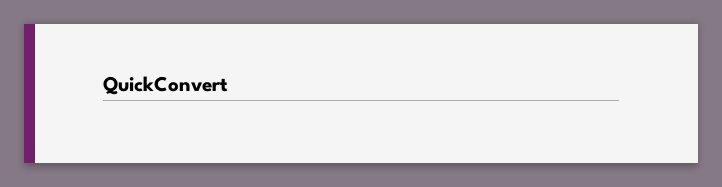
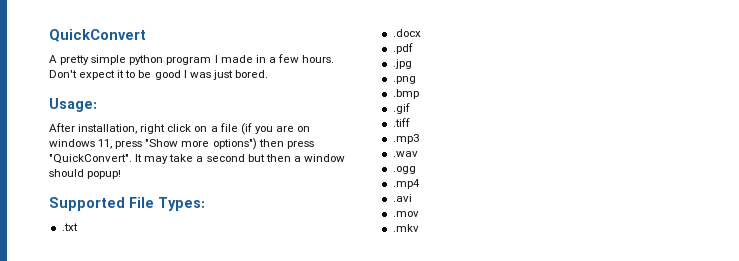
(228, 85) none -> [49,54,335,65] [49,70,268,80] [49,98,97,112] [49,123,311,135] [49,138,314,150] [49,154,345,164] [49,169,122,179] [49,197,205,211] [61,223,78,231] [392,29,421,37] [392,43,413,54] [392,59,412,69] [392,76,416,84] [392,89,419,99] [392,103,410,114] [392,118,410,127] [392,134,419,144] [392,151,418,157] [392,166,416,174] [392,179,420,189] [392,194,412,202] [392,211,419,217] [392,224,419,232] // A pretty simple python program I made in a few hours. Don't expect it to be good I was just bored. // Usage: // After installation, right click on a file (if you are on windows 11, press "Show more options") then press "QuickConvert". It may take a second but then a window should popup! // Supported File Types: // .txt // .docx // .pdf // .jpg // .png // .bmp // .gif // .tiff // .mp3 // .wav // .ogg // .mp4 // .avi // .mov // .mkv

